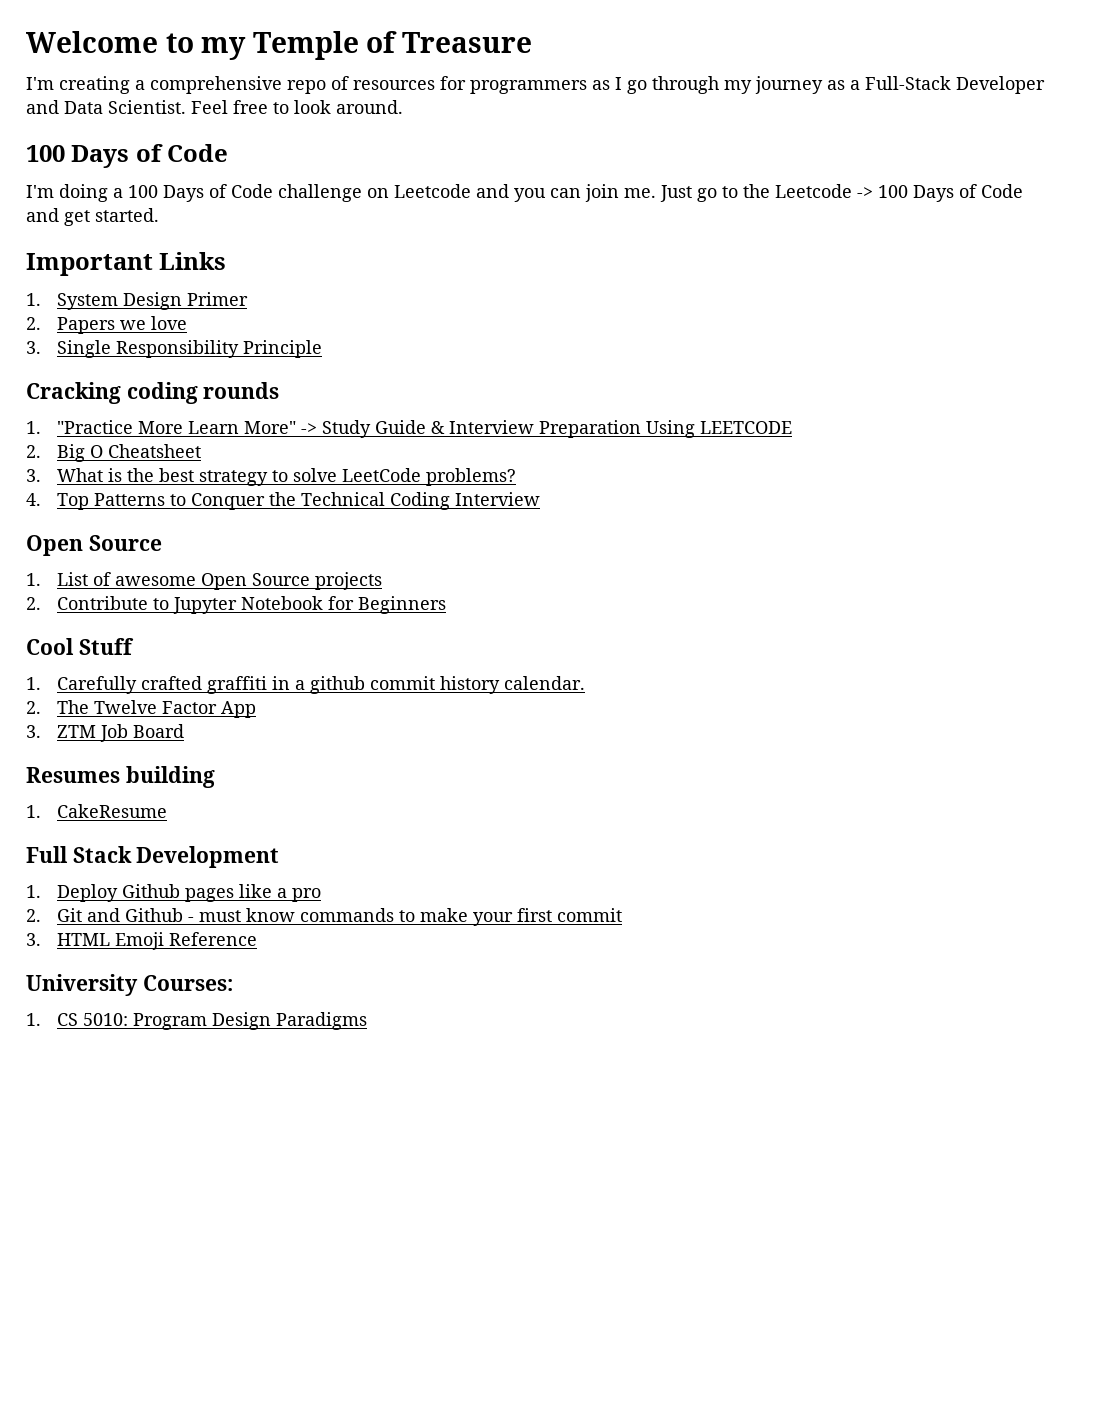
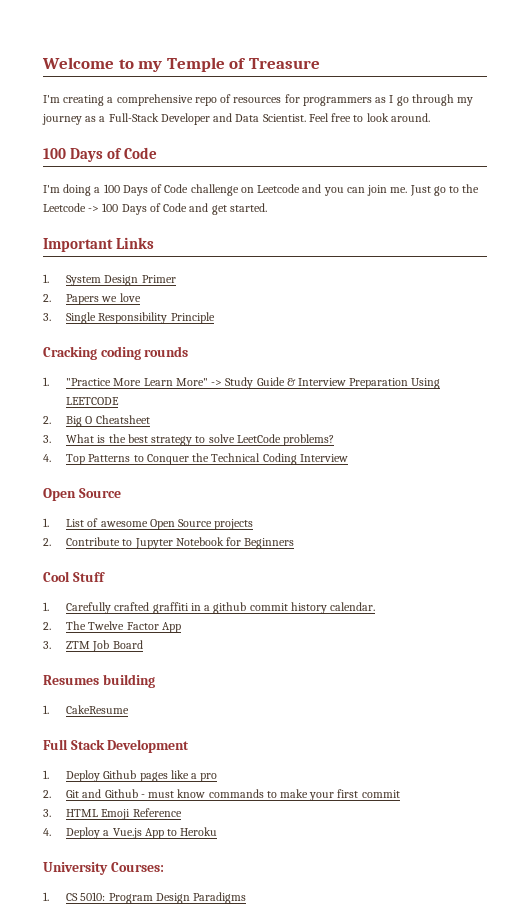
(257, 939) none -> [43,827,218,839] // 4. Deploy a Vue.js App to Heroku

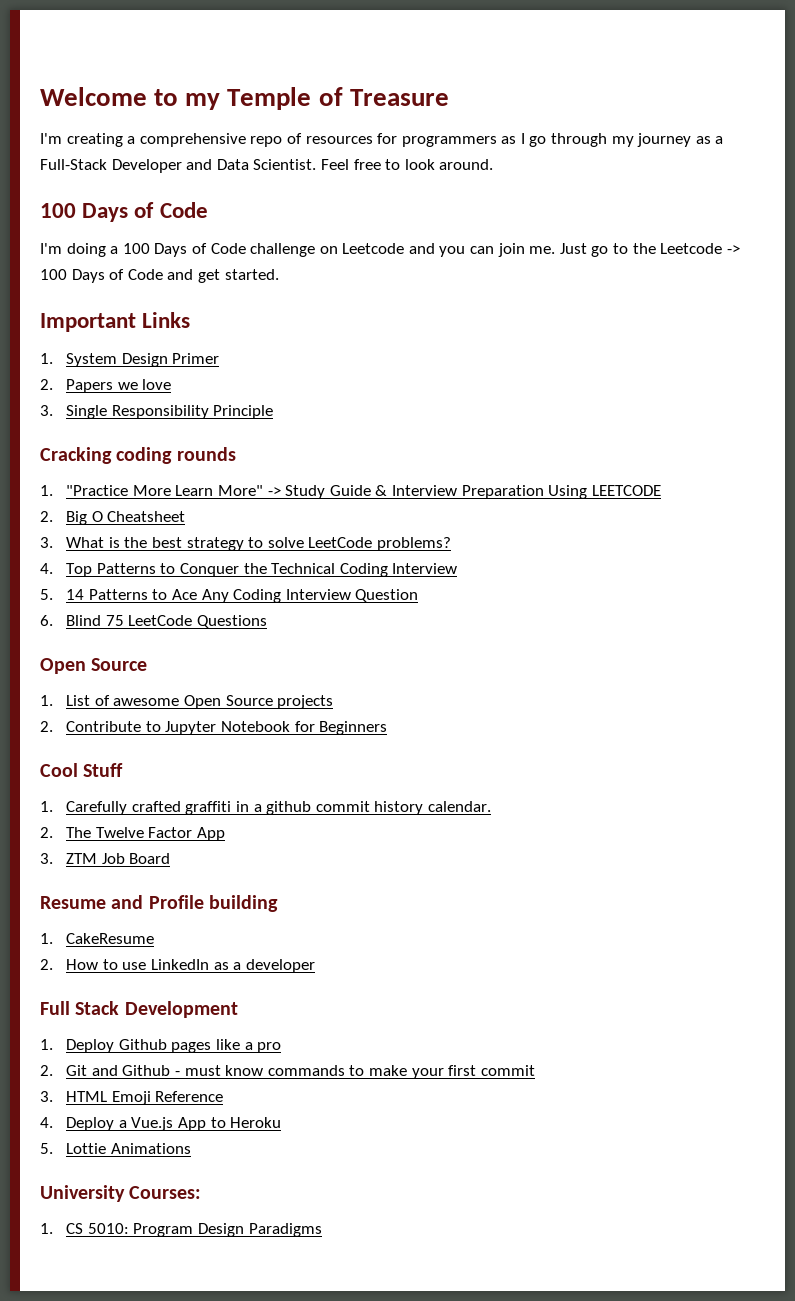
(348, 458) none -> [40,589,419,603] [40,615,267,628] // 5. 14 Patterns to Ace Any Coding Interview Question // 6. Blind 75 LeetCode Questions
[43,675,99,685] Resumes -> [40,895,204,909] Resume and Profile
(130, 709) none -> [40,959,315,973] // 2. How to use LinkedIn as a developer
(218, 831) none -> [40,1143,191,1154] // 5. Lottie Animations

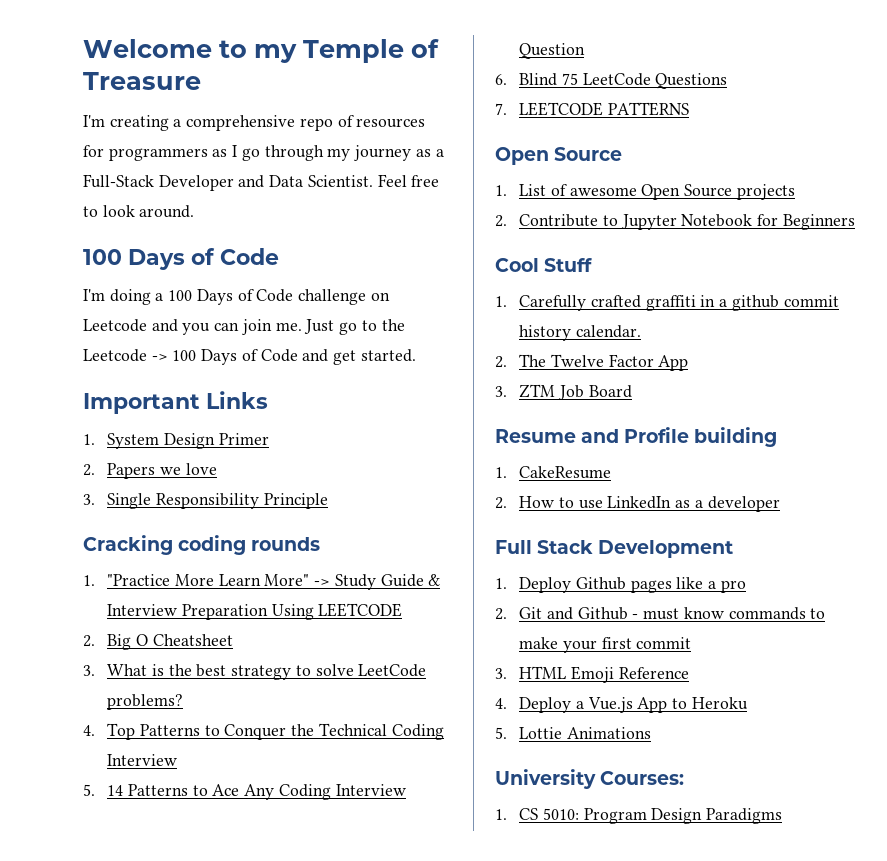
(267, 621) none -> [495,102,689,116] // 7. LEETCODE PATTERNS

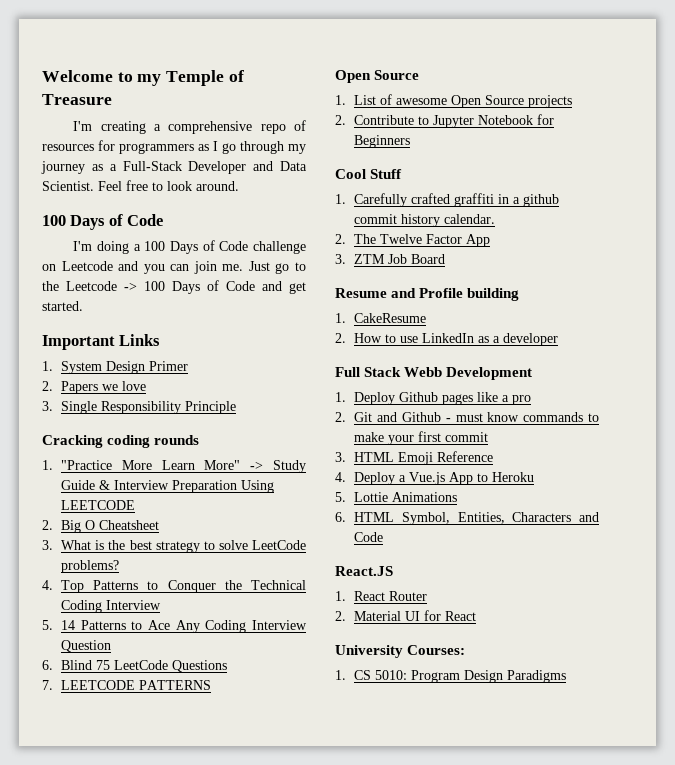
(594, 547) none -> [404,367,443,377] Webb
(651, 733) none -> [335,512,599,525] [354,532,384,542] [335,566,393,576] [335,591,428,601] [335,610,477,621] // 6. HTML Symbol, Entities, Characters and Code // React.JS // 1. React Router // 2. Material UI for React

